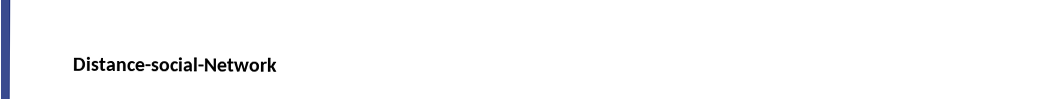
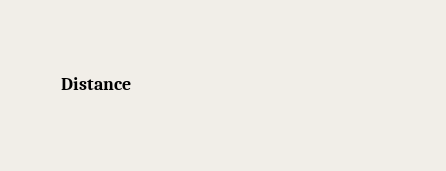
[72,56,277,72] Distance-social-Network -> [61,77,131,90] Distance

